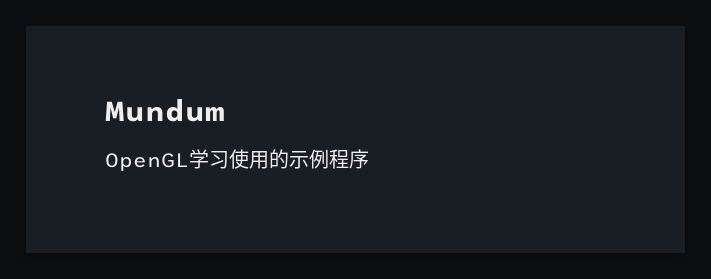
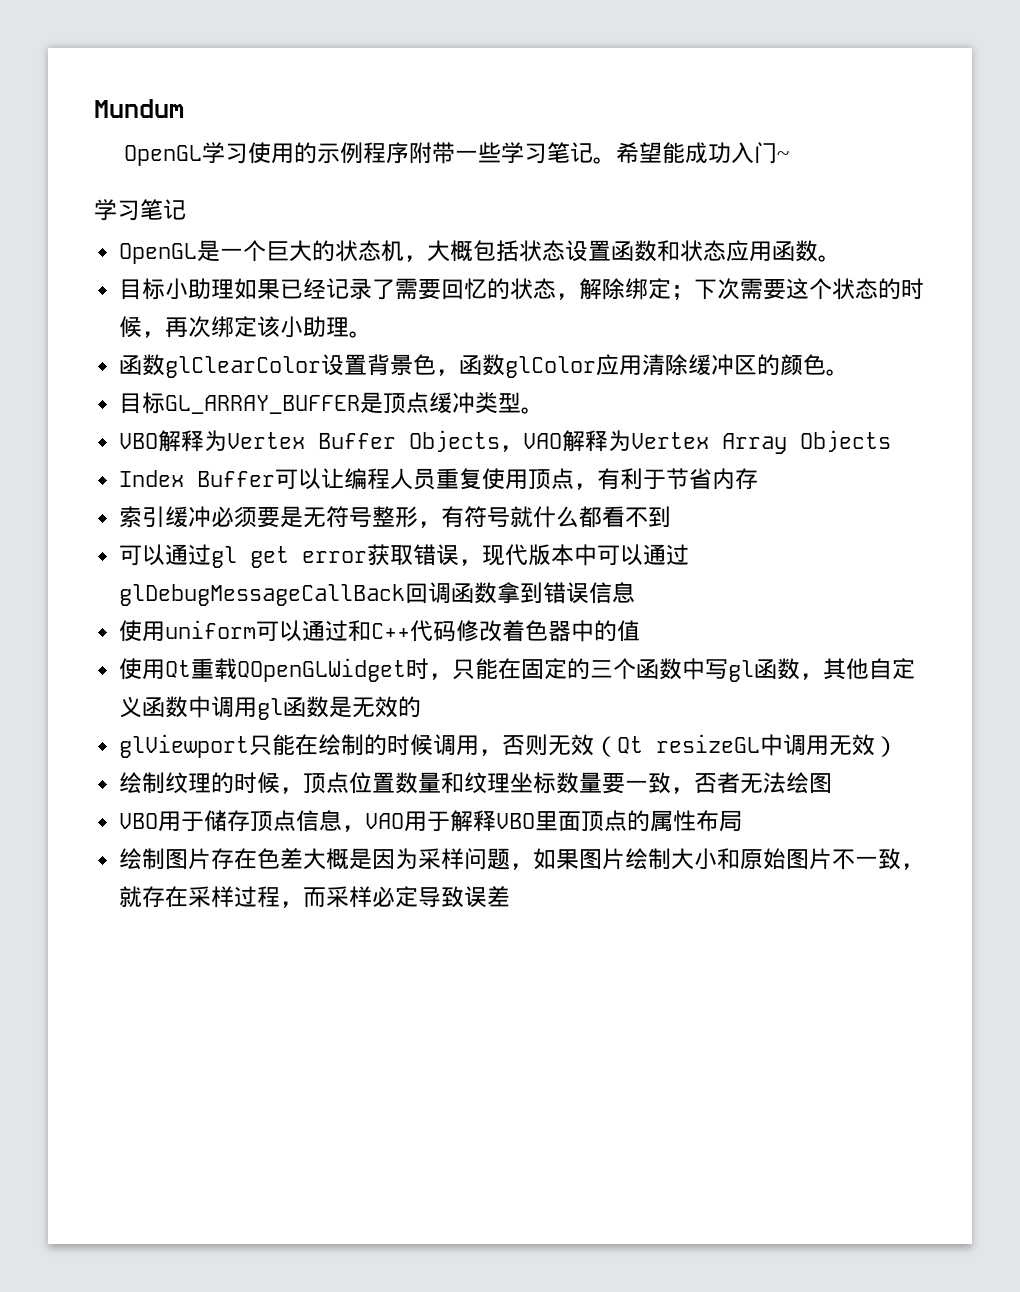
(369, 159) none -> [409,142,790,164] [94,199,186,221] [119,240,842,264] [119,278,925,300] [119,316,373,338] [119,354,850,378] [119,392,545,414] [119,430,892,454] [119,468,759,490] [119,506,672,528] [119,544,690,568] [119,582,636,606] [119,620,641,642] [119,658,916,682] [119,696,422,720] [119,734,899,758] [119,772,833,794] [119,810,743,832] [119,848,925,870] [119,886,511,908] 附带一些学习笔记。希望能成功入门~ // 学习笔记 // OpenGL是一个巨大的状态机，大概包括状态设置函数和状态应用函数。 // 目标小助理如果已经记录了需要回忆的状态，解除绑定；下次需要这个状态的时候，再次绑定该小助理。 // 函数glClearColor设置背景色，函数glColor应用清除缓冲区的颜色。 // 目标GL_ARRAY_BUFFER是顶点缓冲类型。 // VBO解释为Vertex Buffer Objects，VAO解释为Vertex Array Objects // Index Buffer可以让编程人员重复使用顶点，有利于节省内存 // 索引缓冲必须要是无符号整形，有符号就什么都看不到 // 可以通过gl get error获取错误，现代版本中可以通过glDebugMessageCallBack回调函数拿到错误信息 // 使用uniform可以通过和C++代码修改着色器中的值 // 使用Qt重载QOpenGLWidget时，只能在固定的三个函数中写gl函数，其他自定义函数中调用gl函数是无效的 // glViewport只能在绘制的时候调用，否则无效（Qt resizeGL中调用无效） // 绘制纹理的时候，顶点位置数量和纹理坐标数量要一致，否者无法绘图 // VBO用于储存顶点信息，VAO用于解释VBO里面顶点的属性布局 // 绘制图片存在色差大概是因为采样问题，如果图片绘制大小和原始图片不一致，就存在采样过程，而采样必定导致误差

